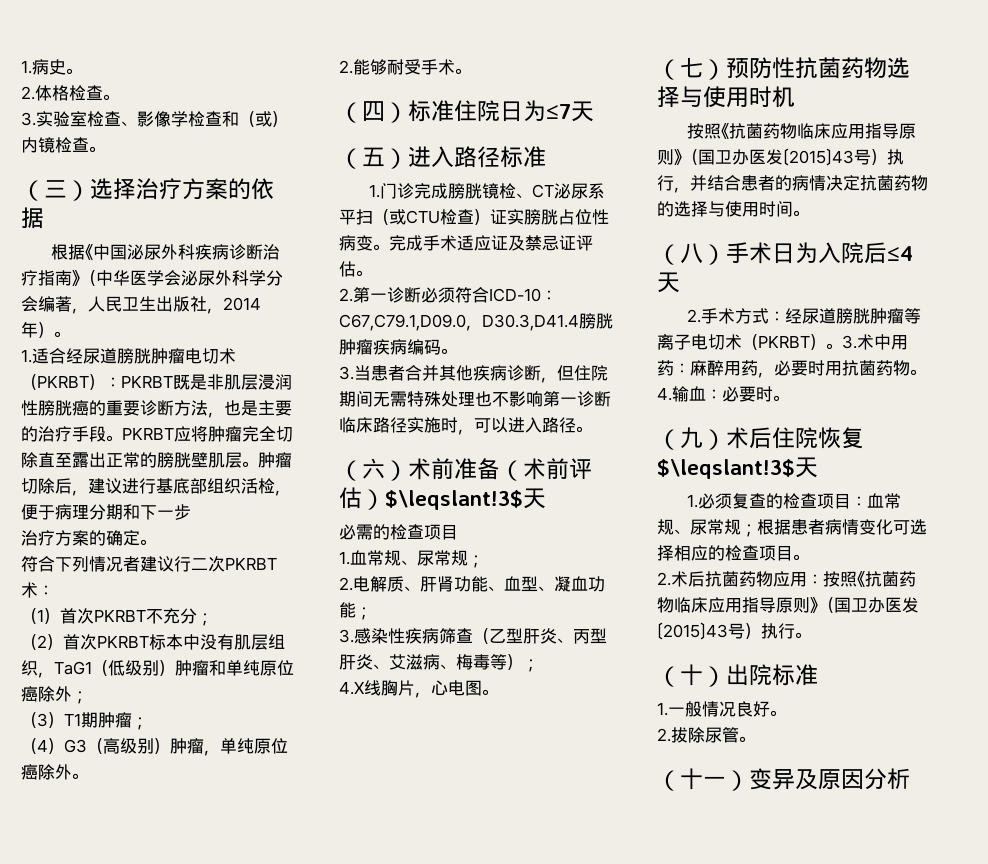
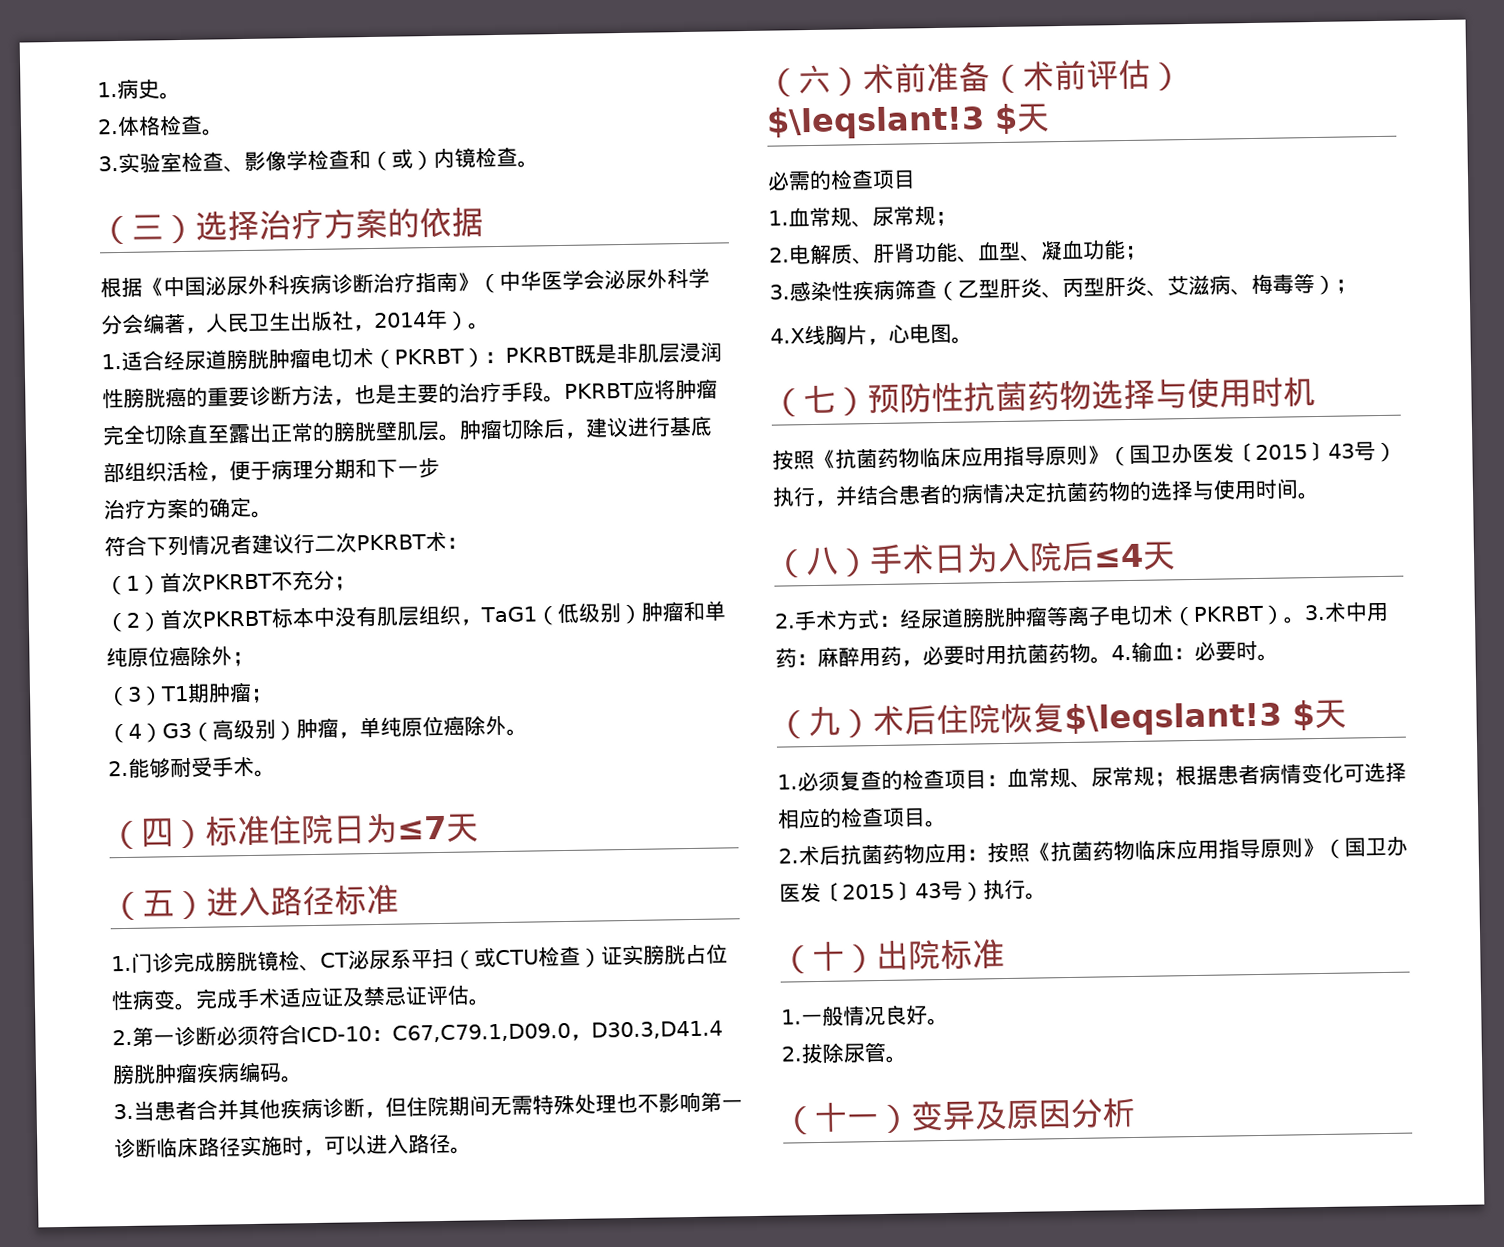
[385,490,523,510] $\leqslant!3$ -> [766,103,1018,140] $\leqslant!3 $
[657,459,795,479] $\leqslant!3$ -> [1064,700,1315,737] $\leqslant!3 $

